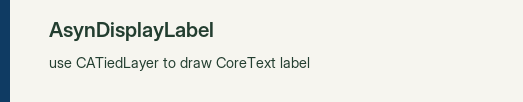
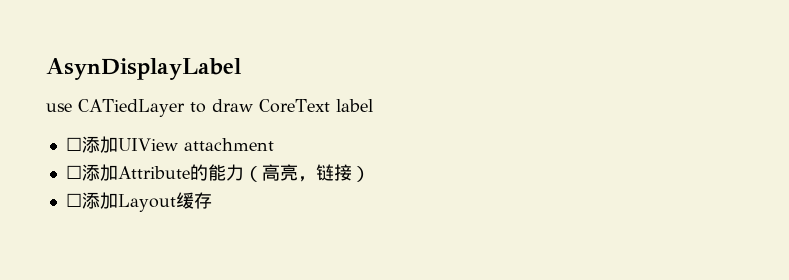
(310, 62) none -> [65,136,274,153] [65,164,370,182] [65,192,212,212] // ☐添加UIView attachment // ☐添加Attribute的能力（高亮，链接） // ☐添加Layout缓存

